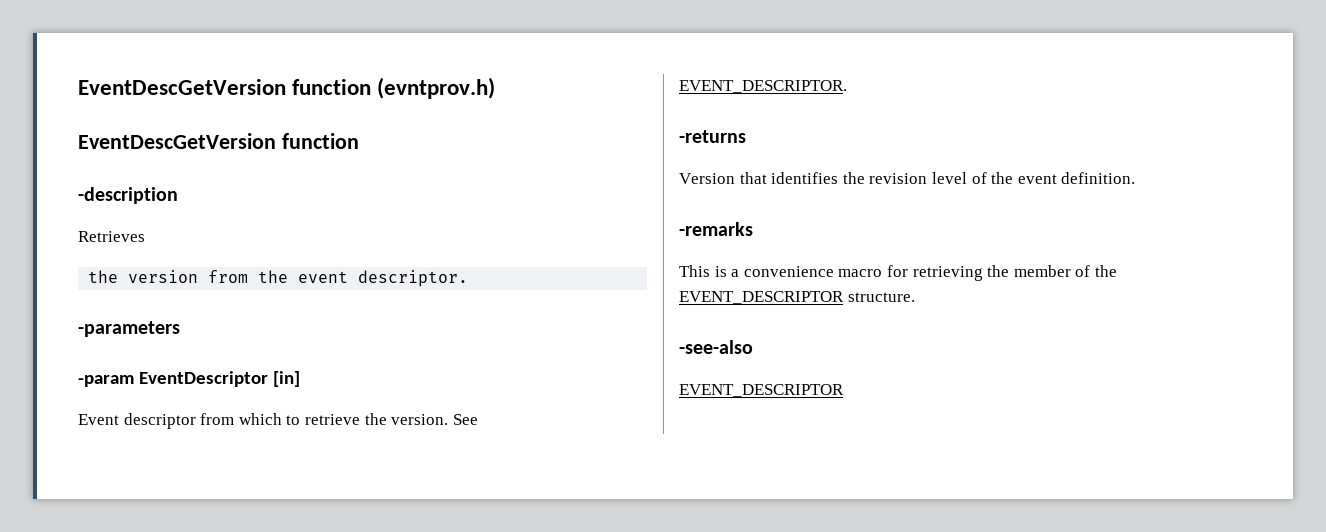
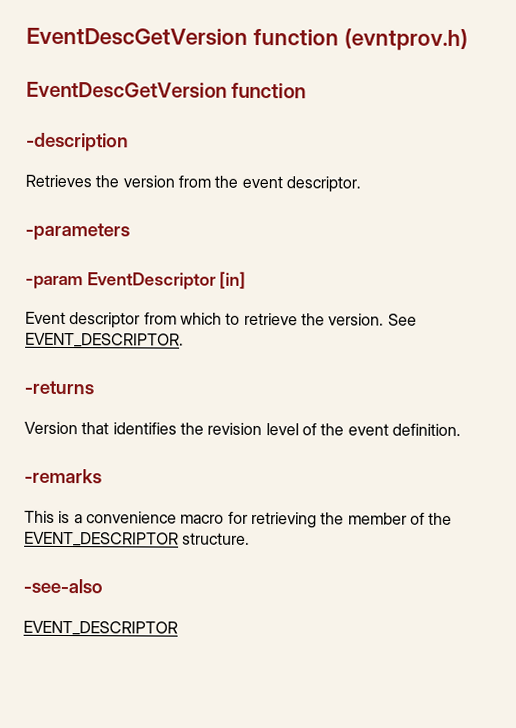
(145, 236) // -> (92, 181) none

